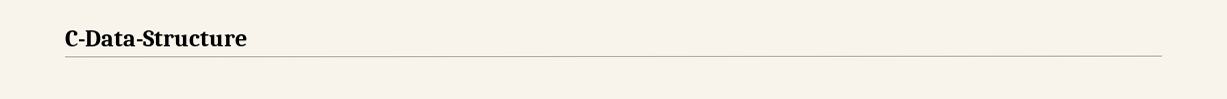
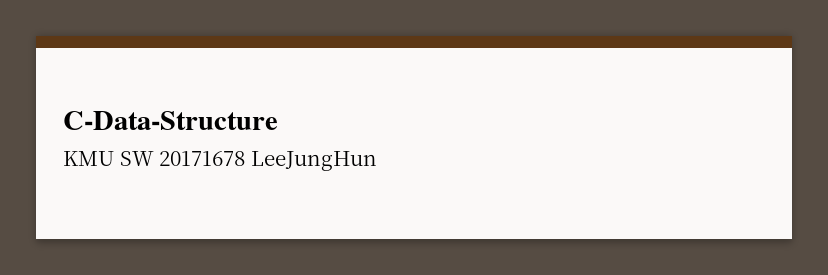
(247, 38) none -> [63,151,377,171] // KMU SW 20171678 LeeJungHun

